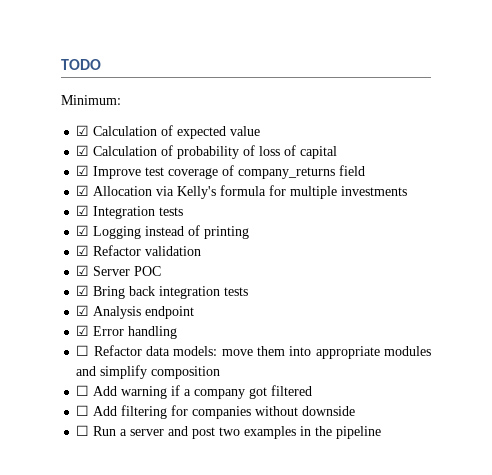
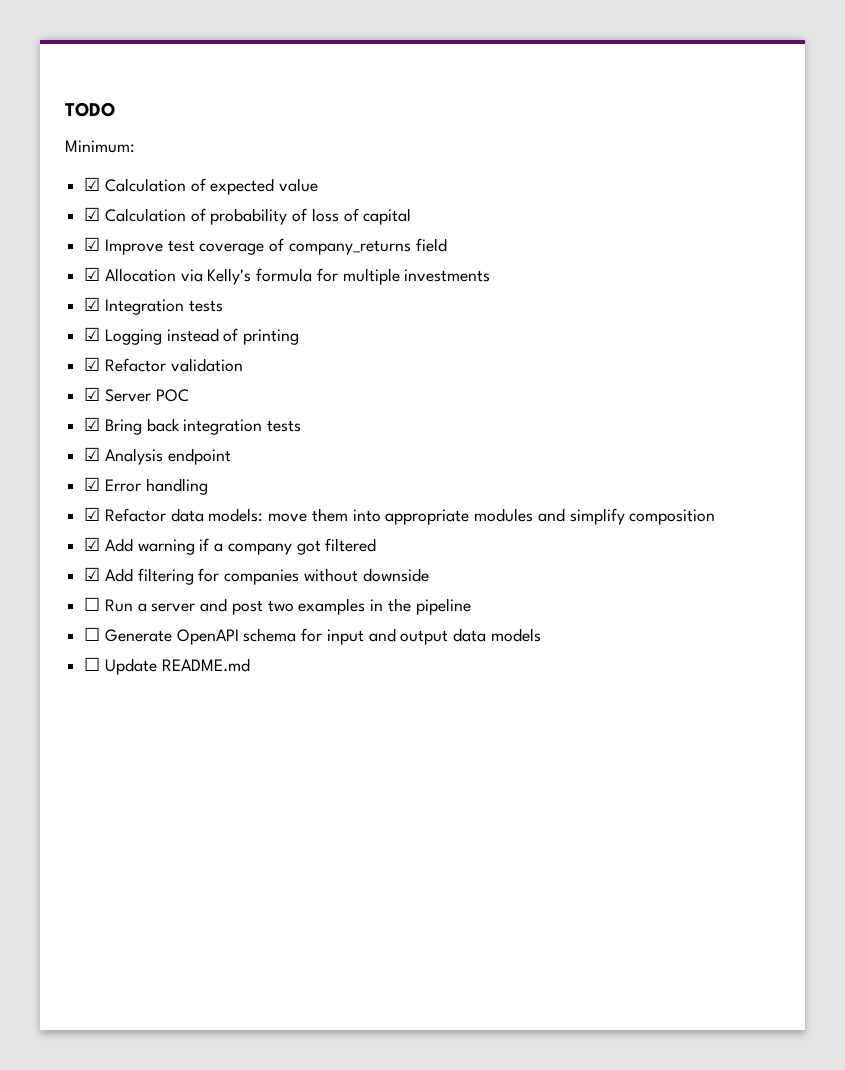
[76,345,90,356] ☐ -> [84,507,101,521] ☑
[76,385,90,396] ☐ -> [84,537,101,551] ☑
[76,405,90,416] ☐ -> [84,567,101,581] ☑
(382, 432) none -> [84,627,541,645] [84,657,250,675] // ☐ Generate OpenAPI schema for input and output data models // ☐ Update README.md

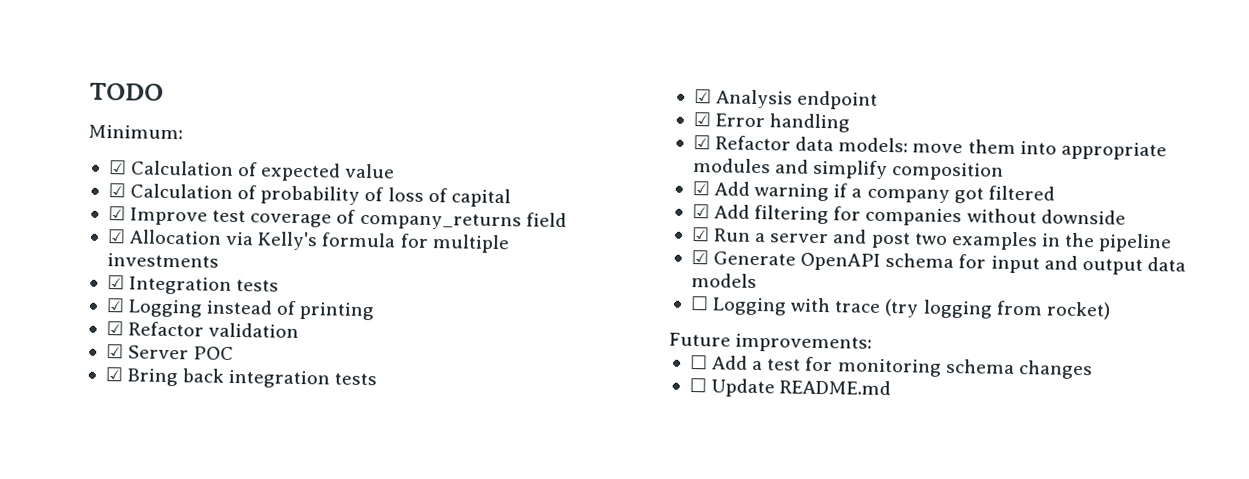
[84,597,101,611] ☐ -> [690,227,710,242] ☑
[84,627,101,641] ☐ -> [690,250,709,265] ☑
(541, 635) none -> [689,296,1111,320] [669,332,873,353] [689,355,1093,380] // ☐ Logging with trace (try logging from rocket) // Future improvements: // ☐ Add a test for monitoring schema changes

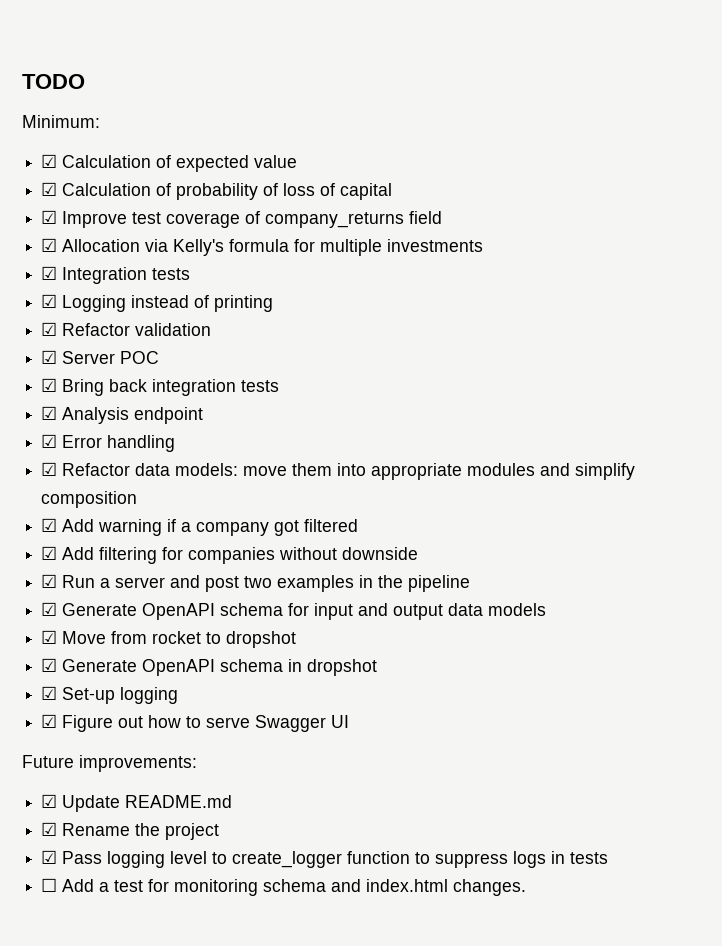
[689,296,1111,320] [669,332,873,353] ☐ Logging with trace (try logging from rocket) // Future improvements: -> [41,630,297,648] [41,658,378,676] [41,686,179,704] [41,714,350,732] [22,755,197,772] [41,794,233,812] [41,822,220,840] [41,850,609,868] ☑ Move from rocket to dropshot // ☑ Generate OpenAPI schema in dropshot // ☑ Set-up logging // ☑ Figure out how to serve Swagger UI // Future improvements: // ☑ Update README.md // ☑ Rename the project // ☑ Pass logging level to create_logger function to suppress logs in tests
[1017,360,1093,380] [688,378,892,398] changes // ☐ Update README.md -> [331,879,527,896] and index.html changes.

